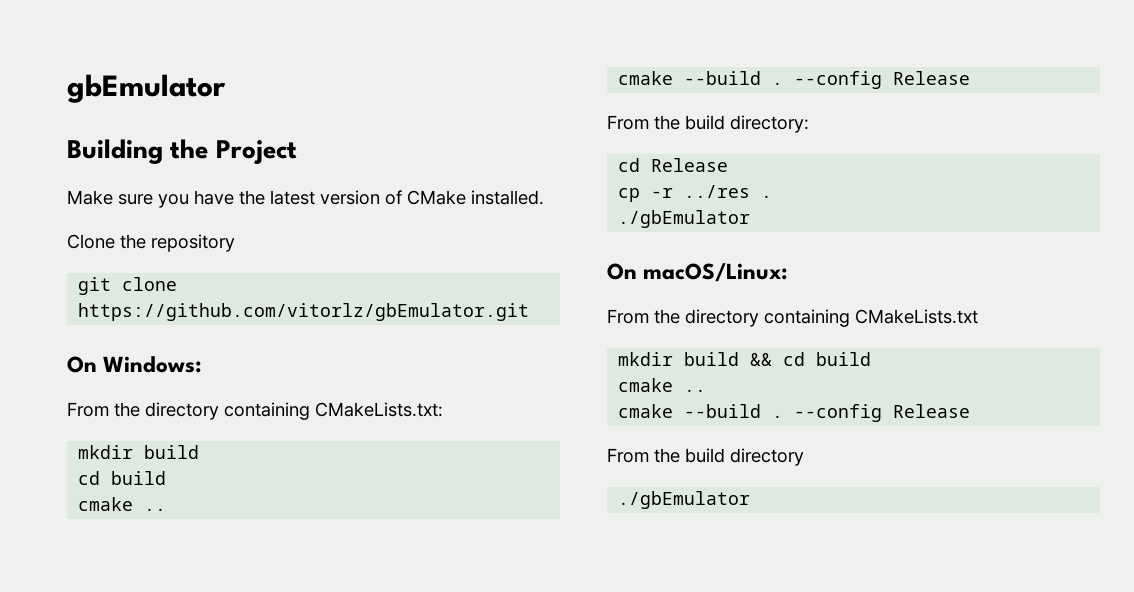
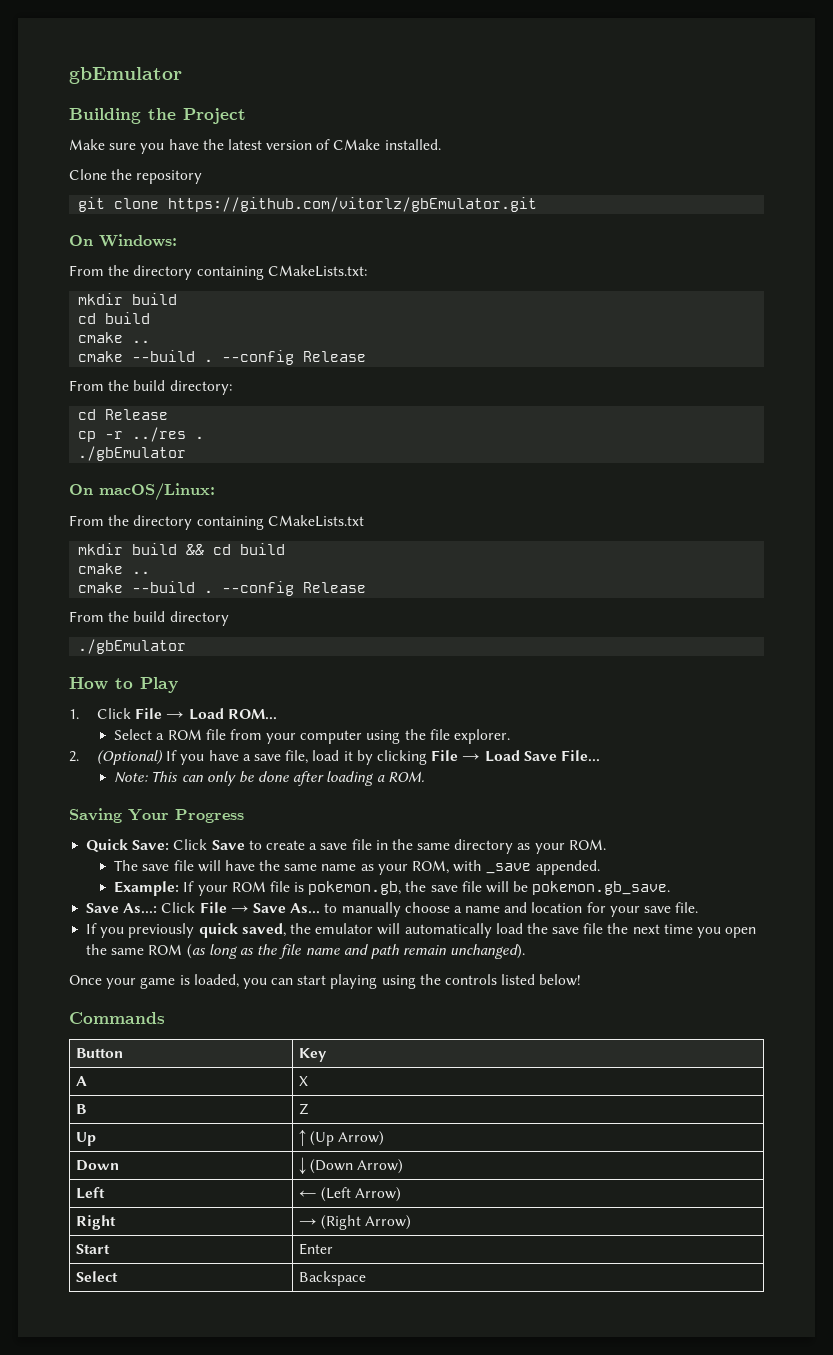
(751, 500) none -> [69,677,178,693] [69,708,277,720] [114,729,511,744] [69,750,600,765] [114,771,424,786] [69,808,244,823] [86,839,606,854] [114,860,600,875] [114,881,671,896] [86,902,699,917] [86,923,757,938] [86,944,526,959] [69,974,582,989] [69,1012,165,1024] [75,1048,123,1058] [298,1048,327,1062] [75,1076,87,1086] [298,1076,308,1086] [75,1104,86,1114] [298,1103,309,1115] [75,1132,96,1146] [298,1130,385,1146] [75,1160,119,1171] [298,1157,404,1174] [75,1187,105,1199] [298,1187,402,1202] [75,1215,116,1230] [298,1215,412,1230] [75,1244,110,1254] [298,1243,333,1255] [75,1271,118,1282] [298,1271,366,1286] // How to Play // 1. Click File → Load ROM... // Select a ROM file from your computer using the file explorer. // 2. (Optional) If you have a save file, load it by clicking File → Load Save File... // Note: This can only be done after loading a ROM. // Saving Your Progress // Quick Save: Click Save to create a save file in the same directory as your ROM. // The save file will have the same name as your ROM, with _save appended. // Example: If your ROM file is pokemon.gb, the save file will be pokemon.gb_save. // Save As...: Click File → Save As... to manually choose a name and location for your save file. // If you previously quick saved, the emulator will automatically load the save file the next time you open the same ROM (as long as the file name and path remain unchanged). // Once your game is loaded, you can start playing using the controls listed below! // Commands // Button | Key // A | X // B | Z // Up | ↑ (Up Arrow) // Down | ↓ (Down Arrow) // Left | ← (Left Arrow) // Right | → (Right Arrow) // Start | Enter // Select | Backspace

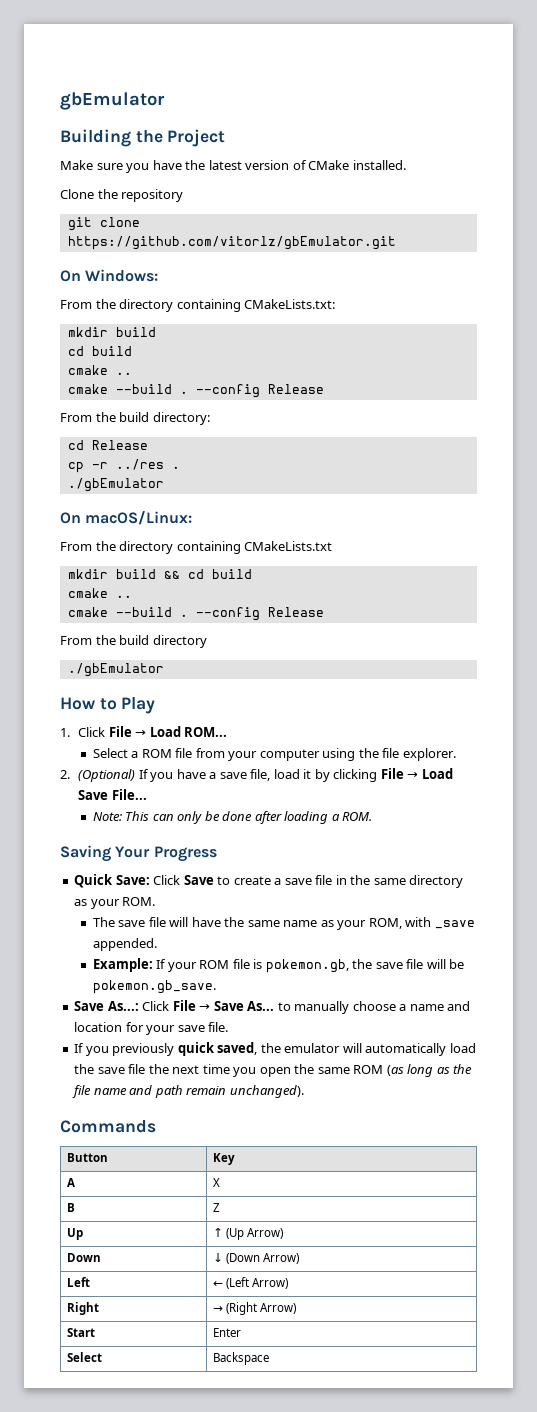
[69,974,582,989] // Once your game is loaded, you can start playing using the controls listed below! -> (304, 1091) none

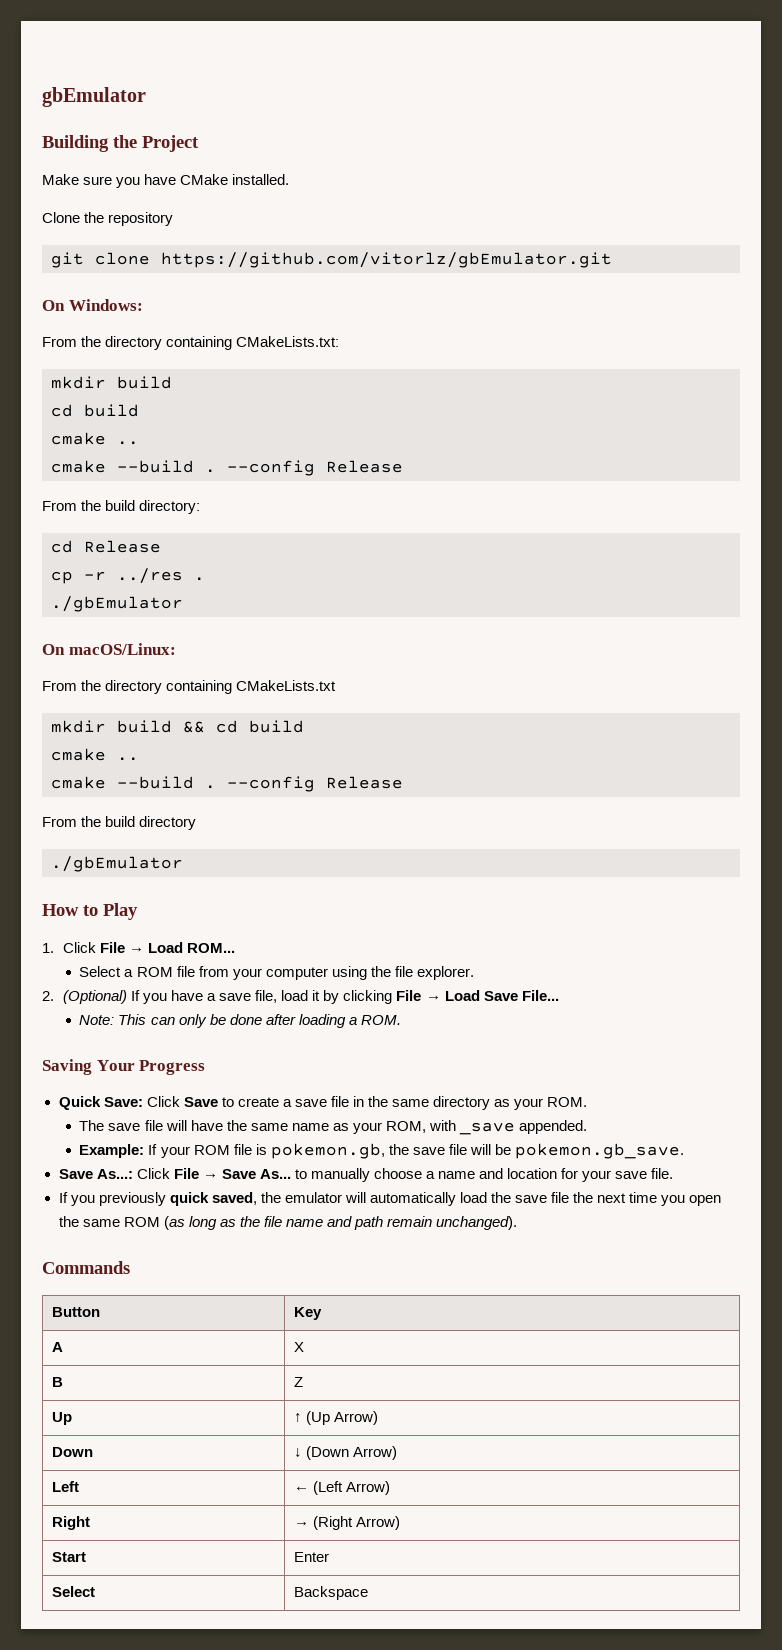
[185,160,307,170] the latest version of -> (177, 179) none

